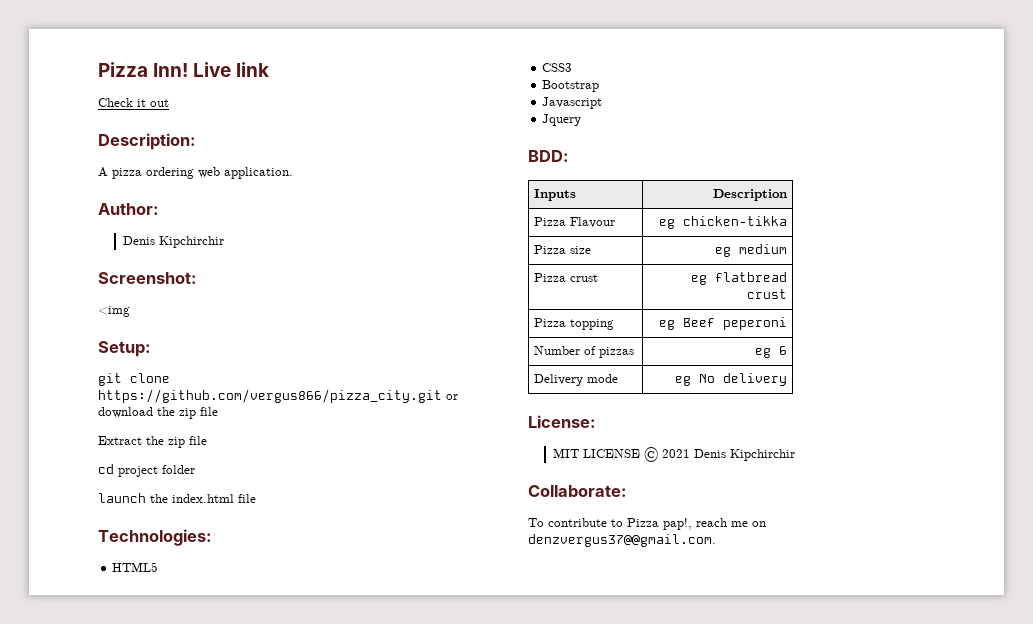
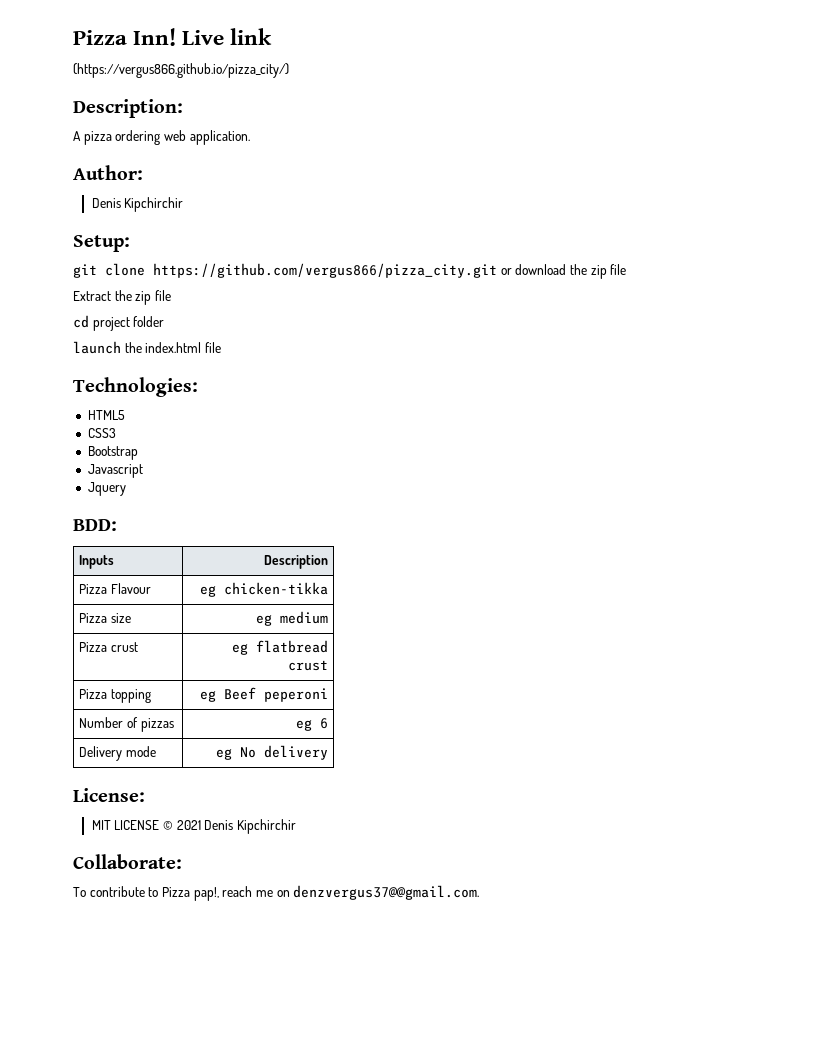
[98,98,169,107] Check it out -> [73,63,289,78] (https://vergus866.github.io/pizza_city/)
[98,272,197,284] [98,306,130,317] // Screenshot: // <img -> (184, 204) none

